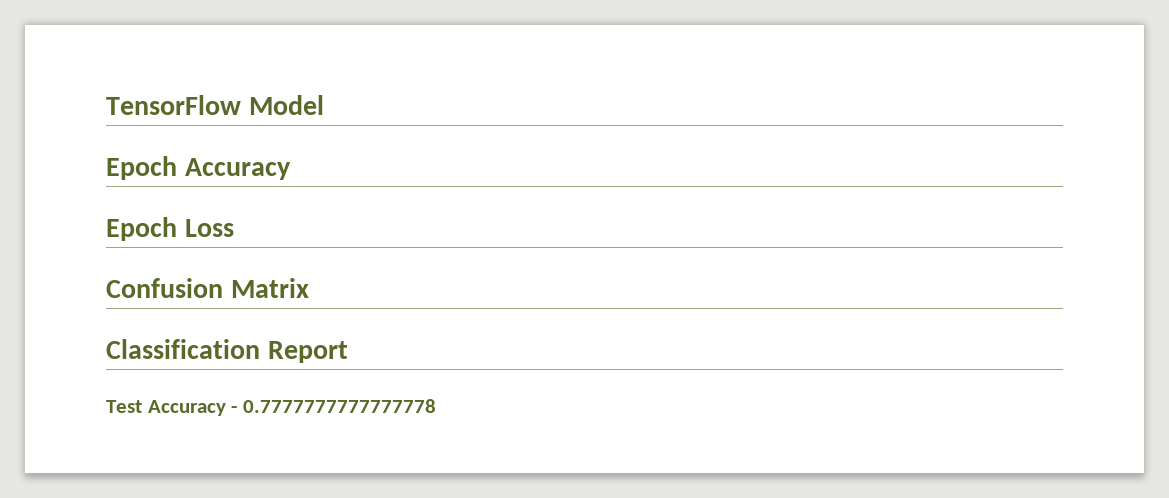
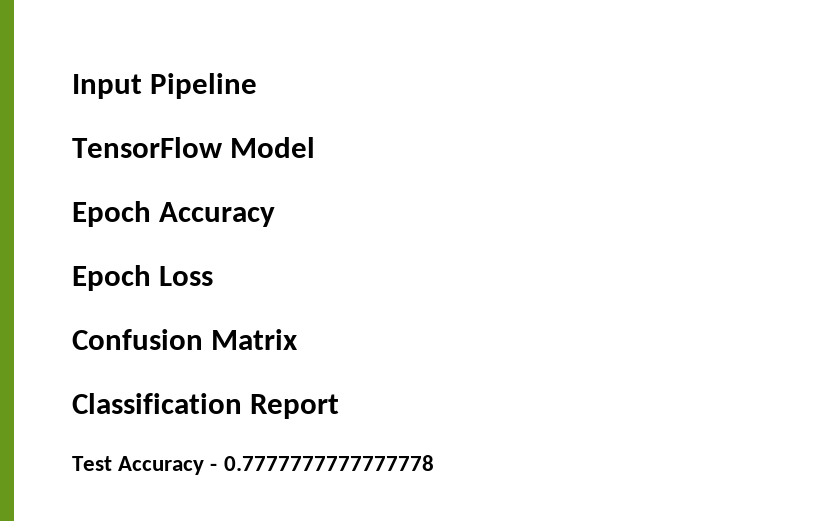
(106, 105) none -> [72,73,258,99] Input Pipeline //

